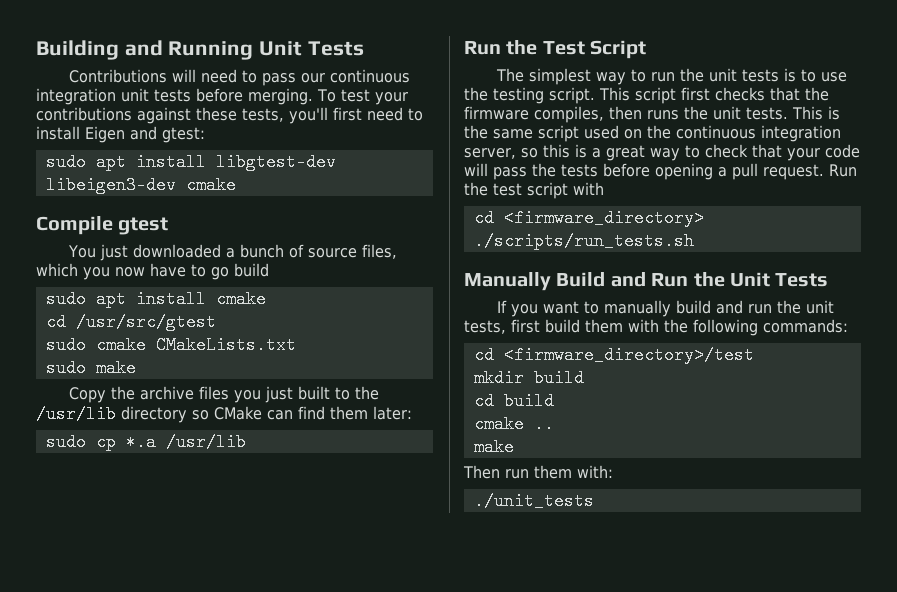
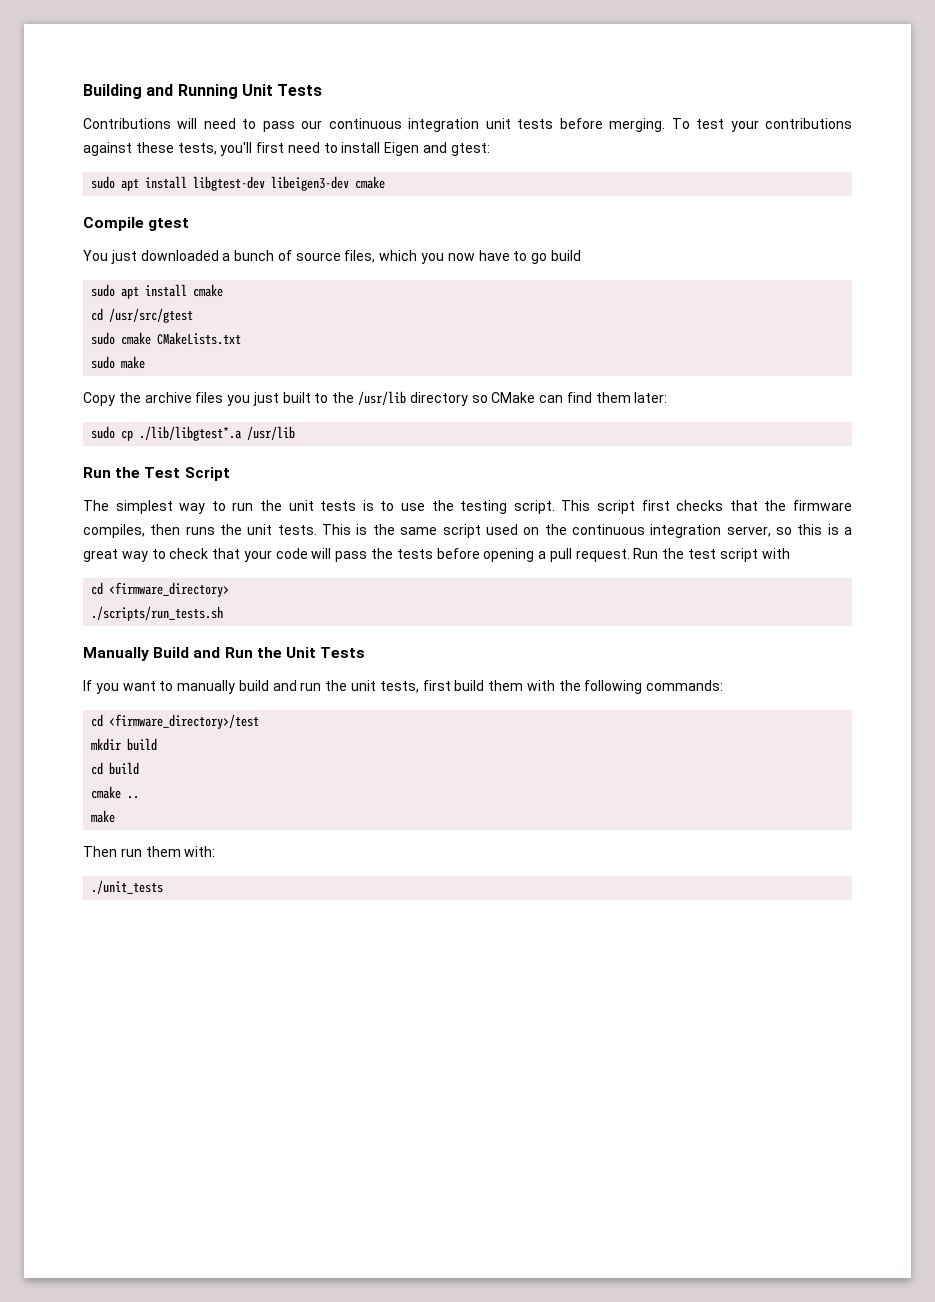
[125,433,156,451] *.a -> [139,426,243,441] ./lib/libgtest*.a

